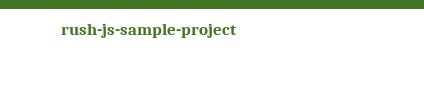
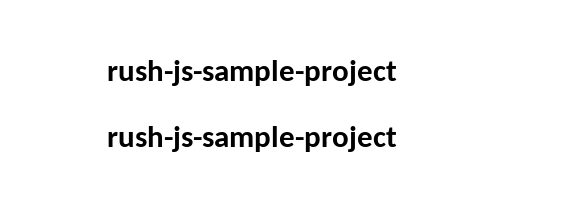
[61,23,237,38] rush-js-sample-project -> [107,60,397,86] [107,126,397,152] rush-js-sample-project // rush-js-sample-project

